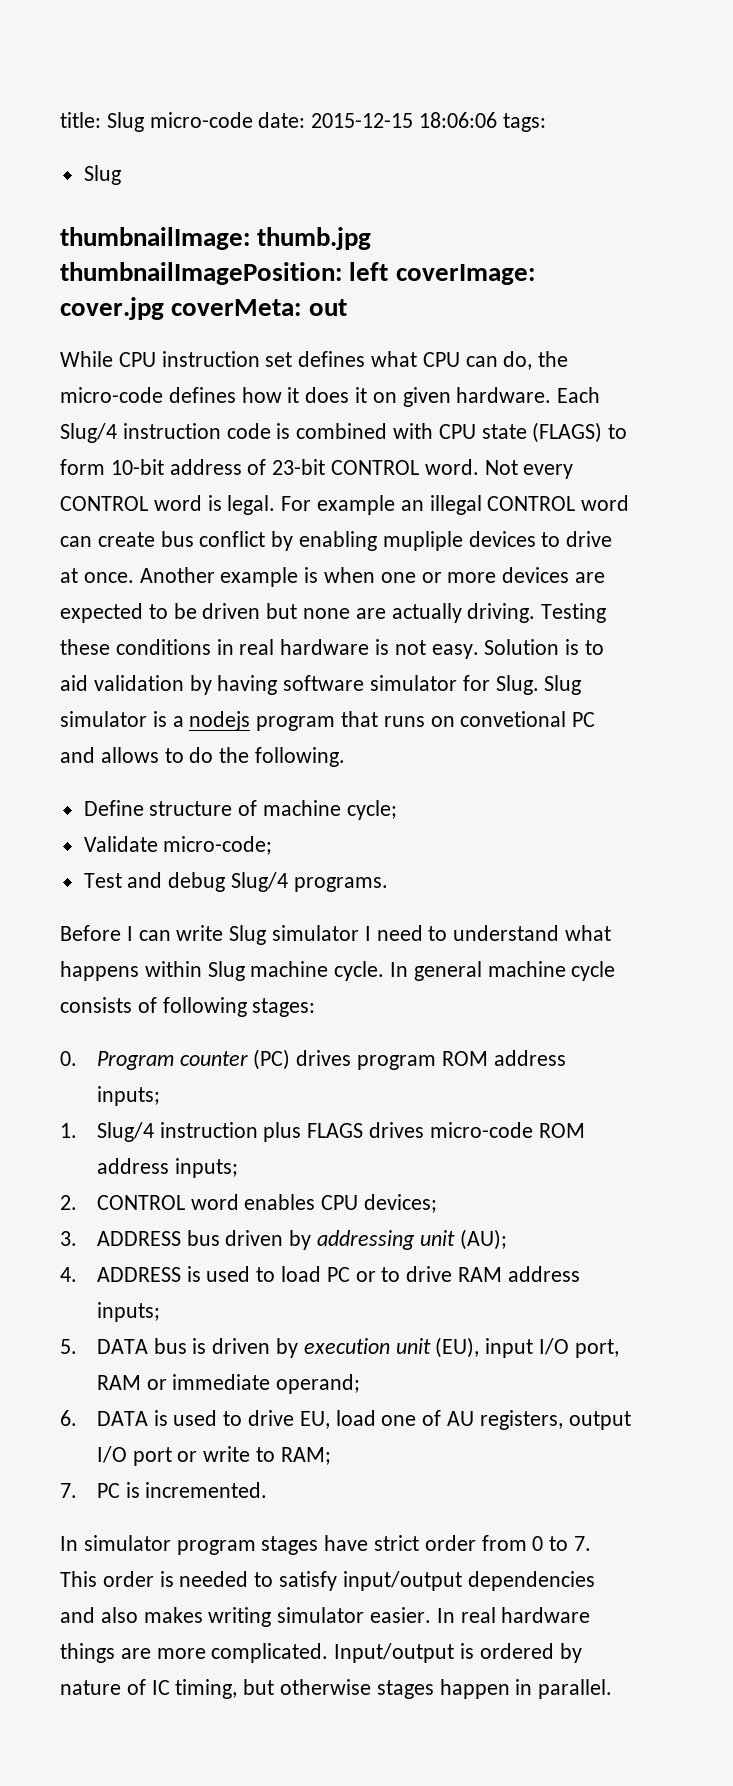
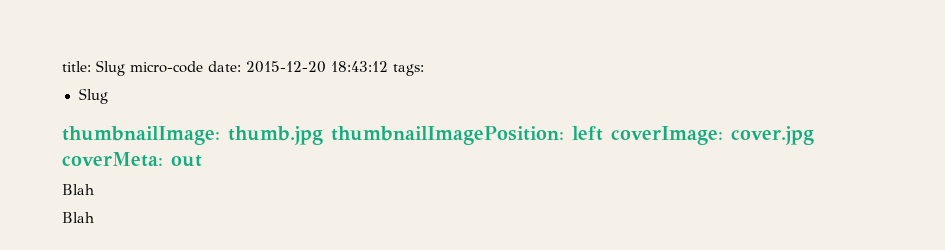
[311,112,498,128] 2015-12-15 18:06:06 -> [246,61,388,73] 2015-12-20 18:43:12
[60,351,569,370] [60,387,601,407] [60,422,628,443] [60,459,574,479] [60,495,630,515] [60,531,613,551] [60,567,606,587] [60,603,607,623] [60,639,605,659] [60,675,582,695] [60,711,596,731] [60,747,346,767] [83,800,397,820] [83,836,273,855] [83,872,388,892] [60,925,612,945] [60,961,616,981] [60,997,316,1017] [60,1049,566,1070] [96,1086,160,1106] [60,1122,585,1142] [96,1158,238,1178] [60,1194,438,1213] [60,1229,507,1250] [60,1266,580,1282] [96,1302,160,1322] [60,1337,619,1358] [96,1374,361,1394] [60,1410,631,1430] [96,1446,331,1466] [60,1482,268,1498] [60,1535,592,1555] [60,1571,595,1591] [60,1607,591,1627] [60,1643,582,1663] [60,1679,613,1699] While CPU instruction set defines what CPU can do, the micro-code defines how it does it on given hardware. Each Slug/4 instruction code is combined with CPU state (FLAGS) to form 10-bit address of 23-bit CONTROL word. Not every CONTROL word is legal. For example an illegal CONTROL word can create bus conflict by enabling mupliple devices to drive at once. Another example is when one or more devices are expected to be driven but none are actually driving. Testing these conditions in real hardware is not easy. Solution is to aid validation by having software simulator for Slug. Slug simulator is a nodejs program that runs on convetional PC and allows to do the following. // Define structure of machine cycle; // Validate micro-code; // Test and debug Slug/4 programs. // Before I can write Slug simulator I need to understand what happens within Slug machine cycle. In general machine cycle consists of following stages: // 0. Program counter (PC) drives program ROM address inputs; // 1. Slug/4 instruction plus FLAGS drives micro-code ROM address inputs; // 2. CONTROL word enables CPU devices; // 3. ADDRESS bus driven by addressing unit (AU); // 4. ADDRESS is used to load PC or to drive RAM address inputs; // 5. DATA bus is driven by execution unit (EU), input I/O port, RAM or immediate operand; // 6. DATA is used to drive EU, load one of AU registers, output I/O port or write to RAM; // 7. PC is incremented. // In simulator program stages have strict order from 0 to 7. This order is needed to satisfy input/output dependencies and also makes writing simulator easier. In real hardware things are more complicated. Input/output is ordered by nature of IC timing, but otherwise stages happen in parallel. -> [62,184,94,195] [62,212,94,223] Blah // Blah

